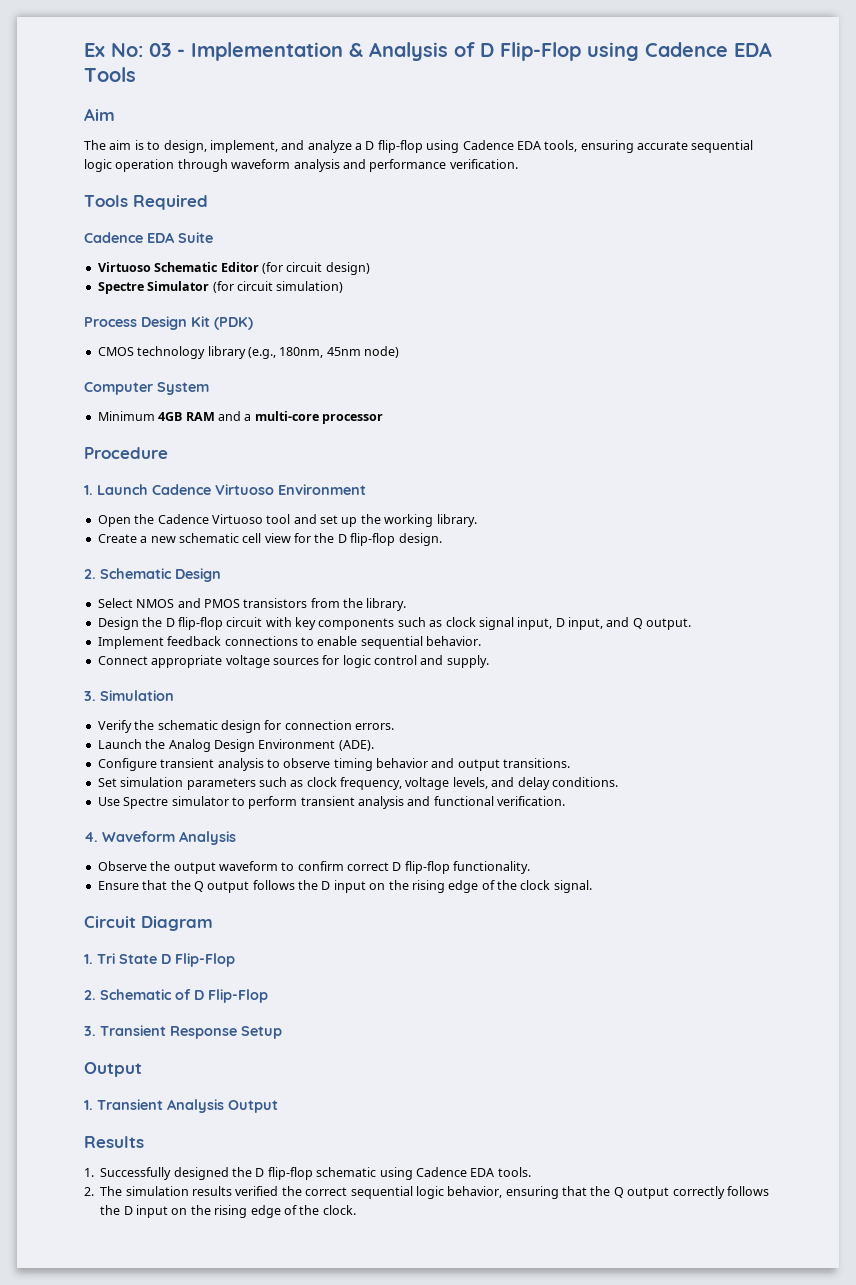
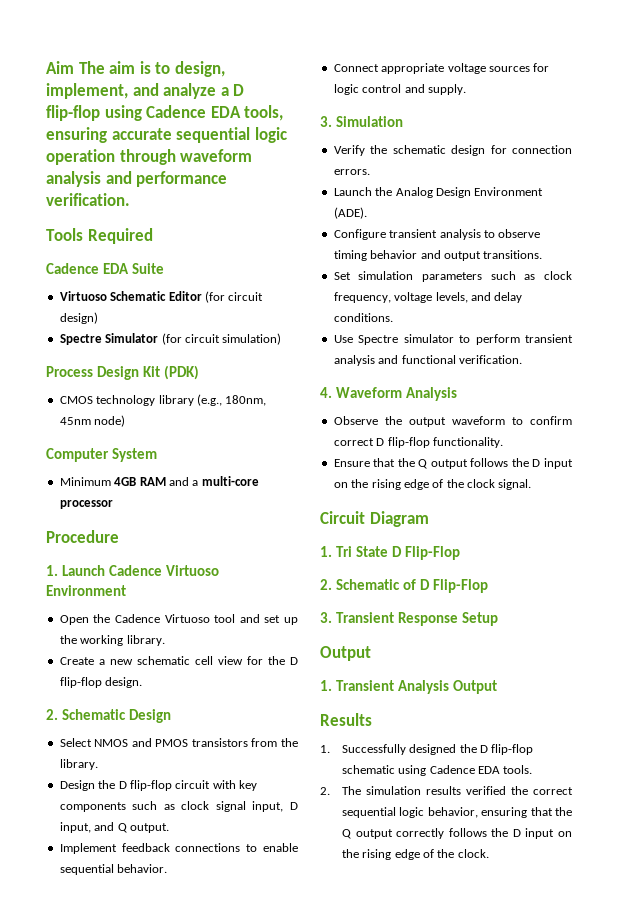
[84,42,772,61] [84,67,136,82] Ex No: 03 - Implementation & Analysis of D Flip-Flop using Cadence EDA Tools // -> (46, 67) none
(115, 114) // -> (74, 67) none

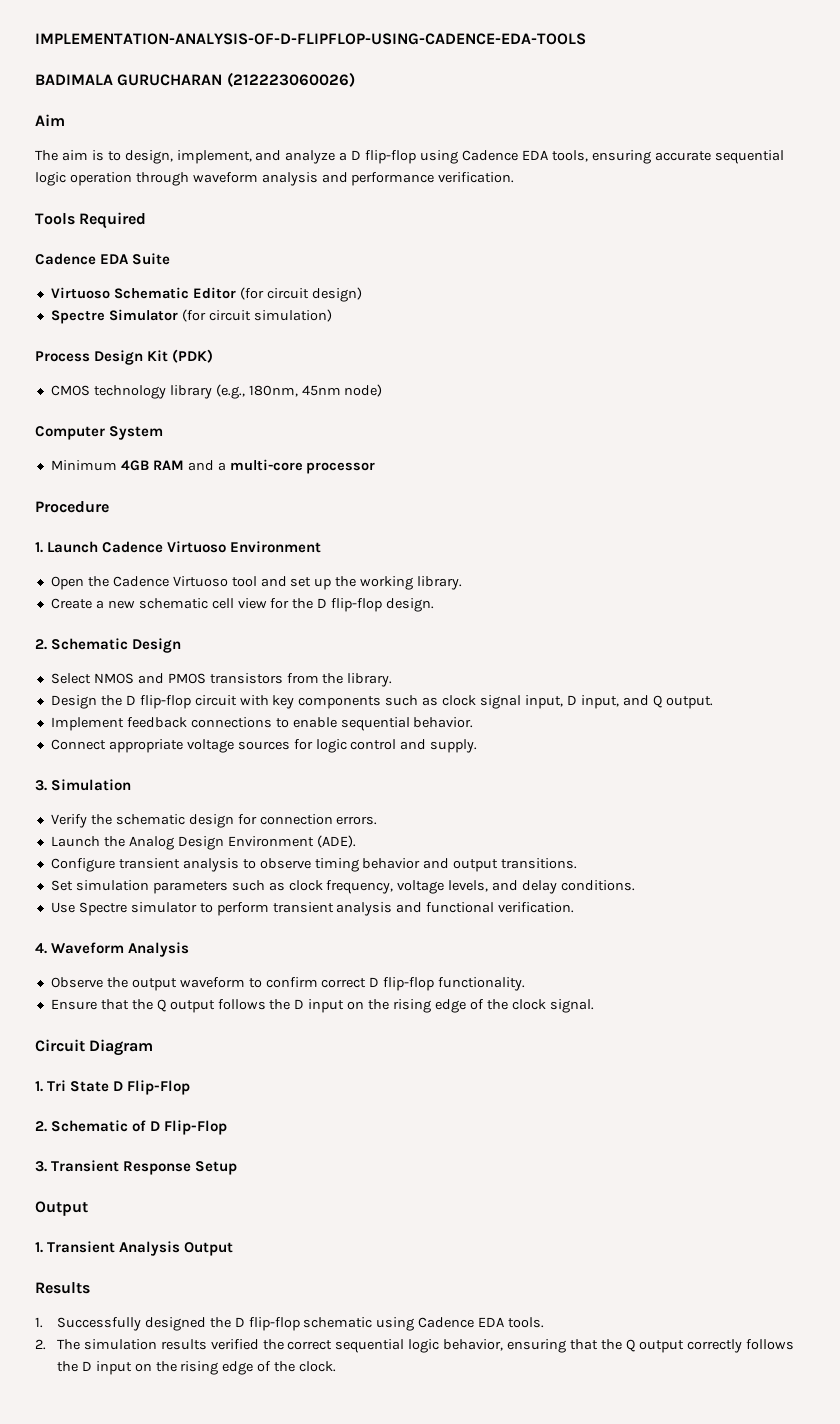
(46, 67) none -> [35,33,586,45] [35,72,355,87] IMPLEMENTATION-ANALYSIS-OF-D-FLIPFLOP-USING-CADENCE-EDA-TOOLS // BADIMALA GURUCHARAN (212223060026) //
(74, 67) none -> (65, 120) //

